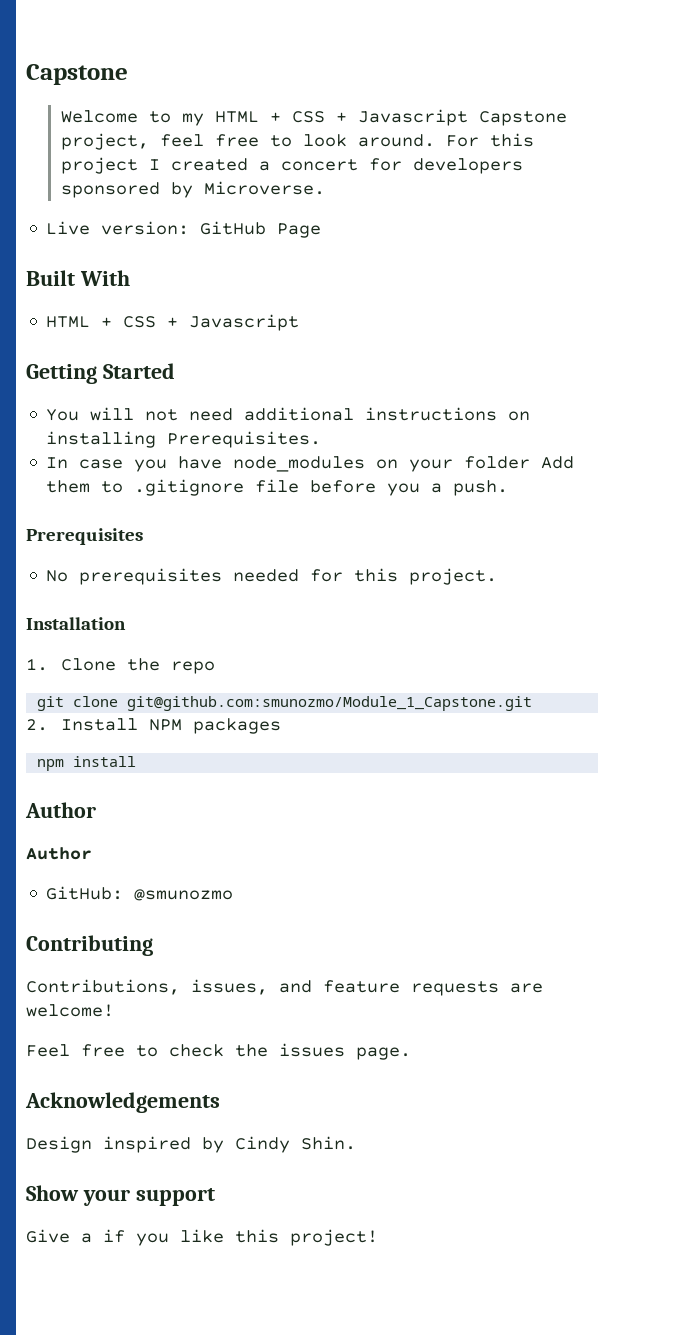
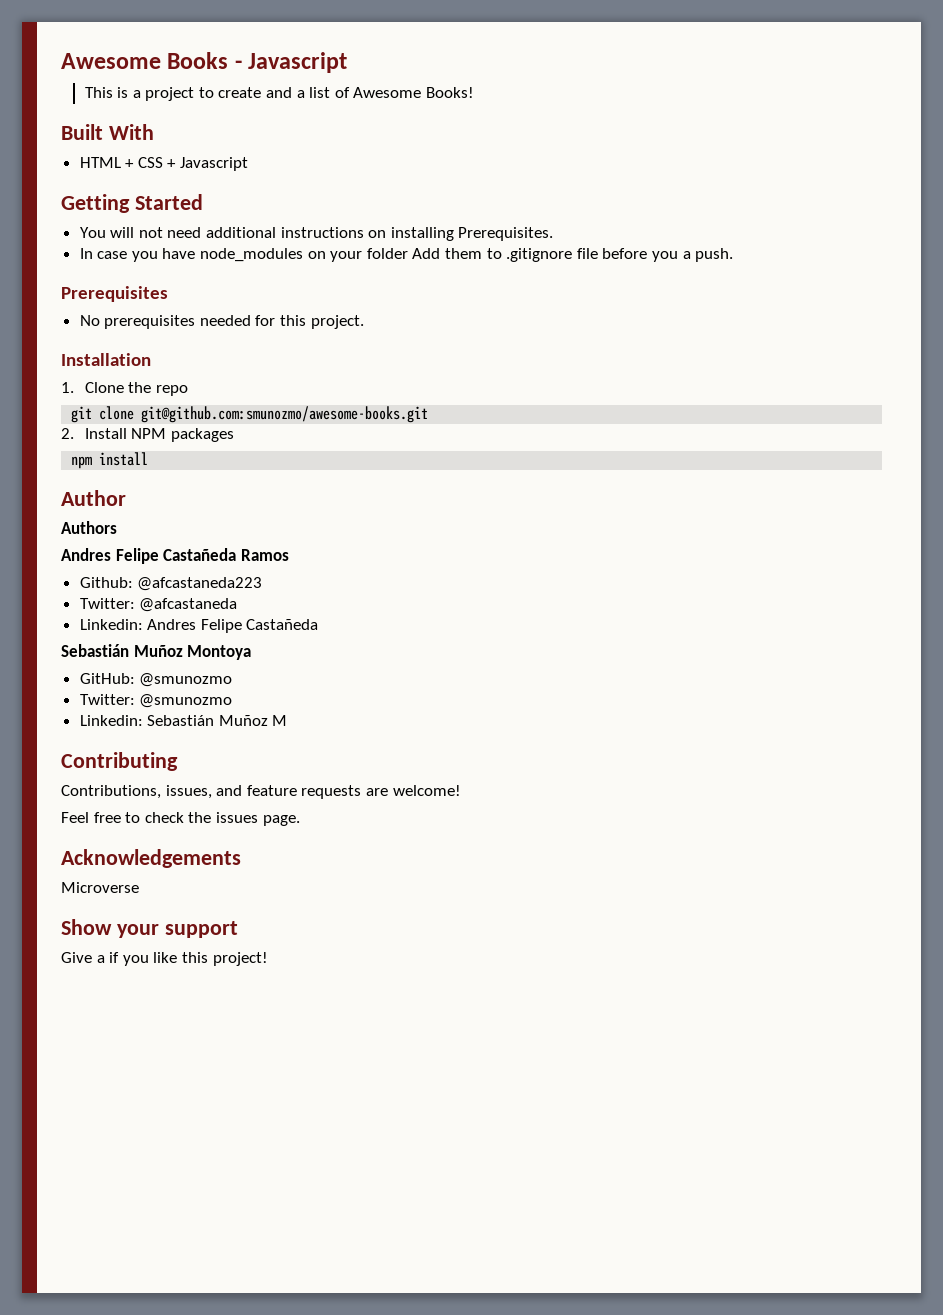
[26,64,128,85] [61,109,568,126] [61,133,535,150] [61,157,524,174] [61,181,326,198] [46,221,322,238] Capstone // Welcome to my HTML + CSS + Javascript Capstone project, feel free to look around. For this project I created a concert for developers sponsored by Microverse. // Live version: GitHub Page -> [61,52,348,73] [84,87,475,101] Awesome Books - Javascript // This is a project to create and a list of Awesome Books!
[127,696,533,711] git@github.com:smunozmo/Module_1_Capstone.git -> [141,406,429,423] git@github.com:smunozmo/awesome-books.git
[26,847,92,860] [46,886,234,901] Author // GitHub: @smunozmo -> [61,521,117,534] [61,548,289,564] [79,577,263,591] [79,598,238,612] [79,619,319,633] [61,644,252,660] [79,673,233,687] [79,694,233,708] [79,715,288,726] Authors // Andres Felipe Castañeda Ramos // Github: @afcastaneda223 // Twitter: @afcastaneda // Linkedin: Andres Felipe Castañeda // Sebastián Muñoz Montoya // GitHub: @smunozmo // Twitter: @smunozmo // Linkedin: Sebastián Muñoz M
[26,1136,356,1153] Design inspired by Cindy Shin. -> [61,882,139,893] Microverse

